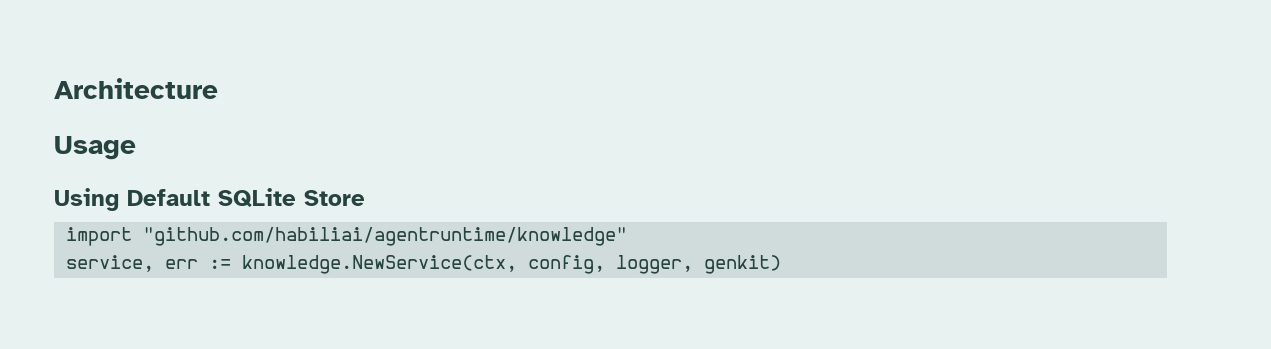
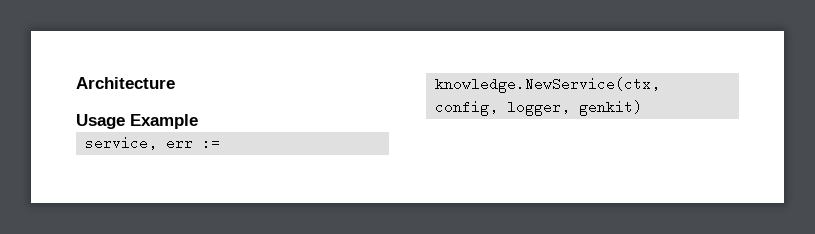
[54,188,365,211] [66,227,628,246] // Using Default SQLite Store // import "github.com/habiliai/agentruntime/knowledge" -> [130,114,198,129] Example

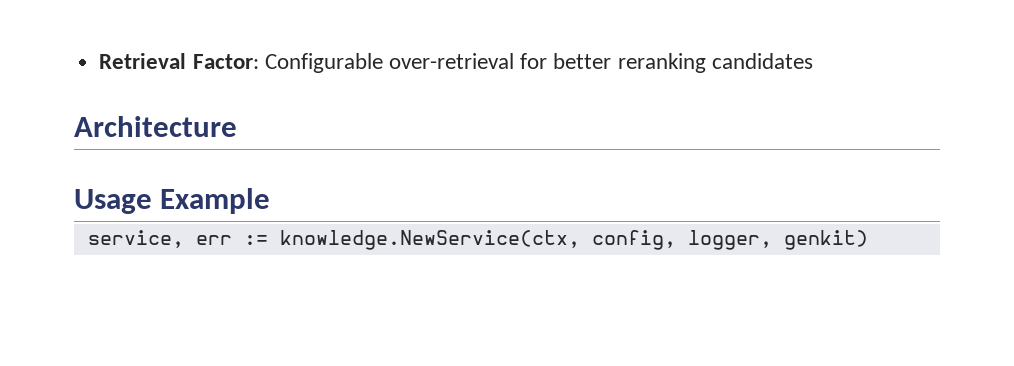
(76, 83) none -> [99,53,813,73] Retrieval Factor: Configurable over-retrieval for better reranking candidates //

